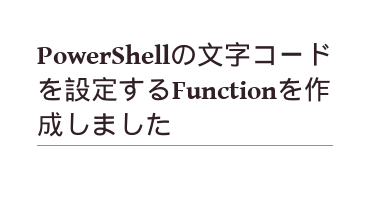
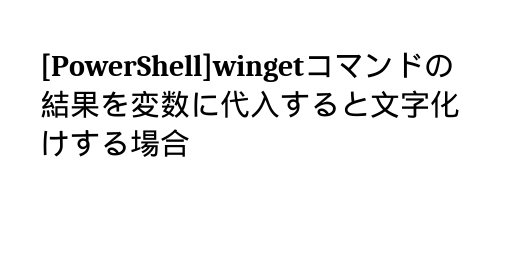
[37,41,332,67] [37,76,331,102] [37,112,172,137] PowerShellの文字コードを設定するFunctionを作成しました -> [40,52,454,82] [40,90,460,118] [40,129,190,157] [PowerShell]wingetコマンドの結果を変数に代入すると文字化けする場合

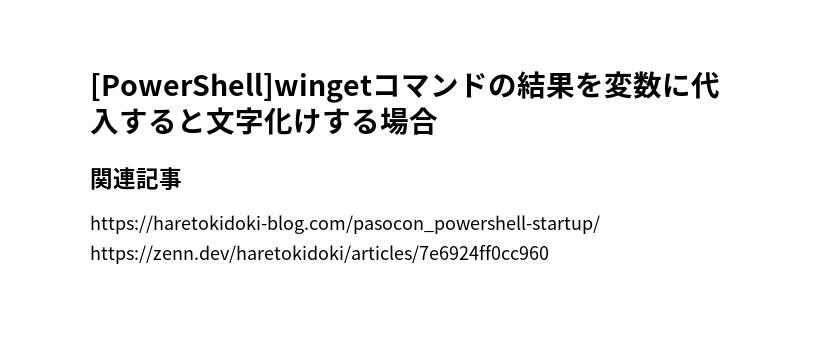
(190, 143) none -> [90,167,182,190] [90,215,600,234] [90,245,549,264] // 関連記事 // https://haretokidoki-blog.com/pasocon_powershell-startup/ https://zenn.dev/haretokidoki/articles/7e6924ff0cc960

